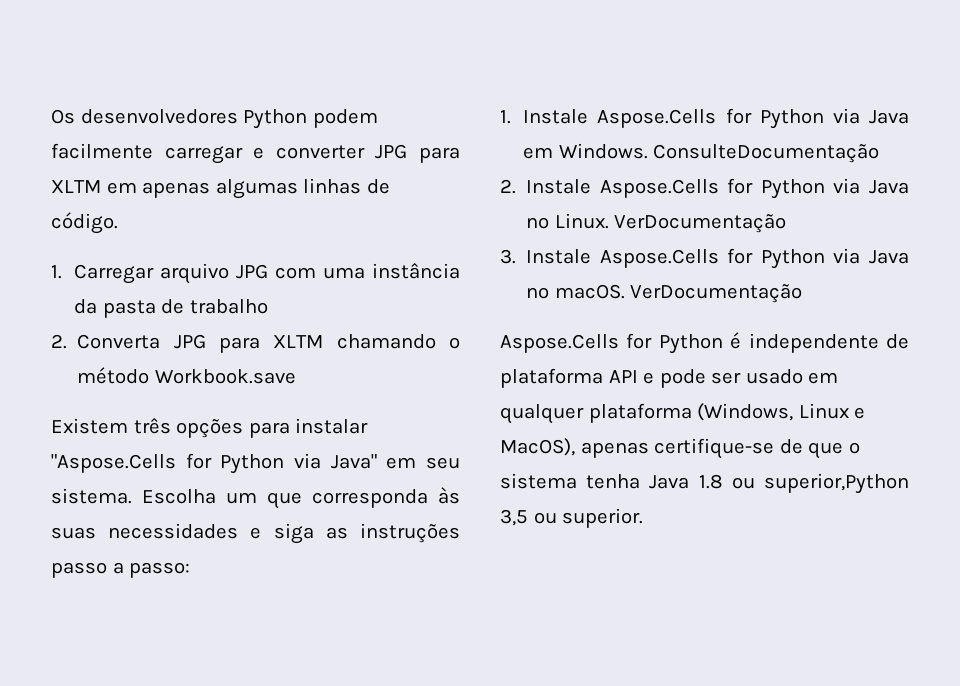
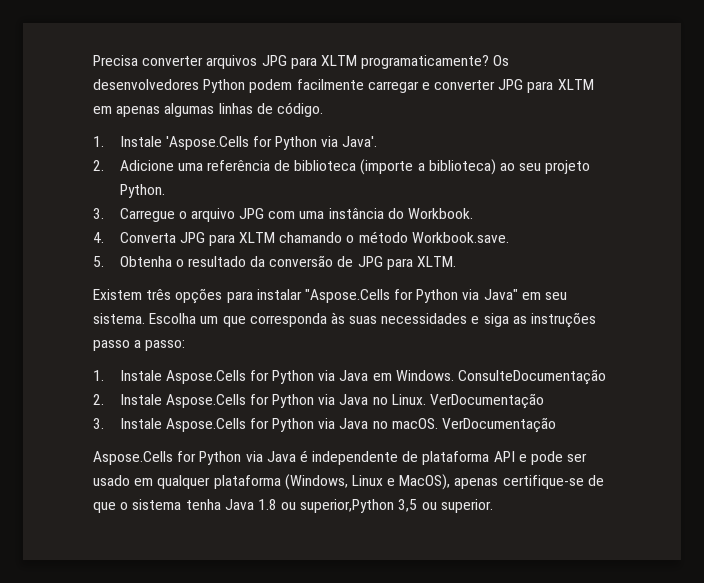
(51, 116) none -> [93,55,490,69] Precisa converter arquivos JPG para XLTM programaticamente?
[74,264,155,284] Carregar -> [119,136,378,150] [93,159,591,175] [119,184,165,198] [93,208,187,222] Instale 'Aspose.Cells for Python via Java'. // 2. Adicione uma referência de biblioteca (importe a biblioteca) ao seu projeto Python. // 3. Carregue o
[74,299,268,318] [51,334,67,349] da pasta de trabalho // 2. -> [387,208,473,219] [93,232,104,243] do Workbook. // 4.
[154,369,296,384] Workbook.save -> [411,232,509,243] [93,255,456,270] Workbook.save. // 5. Obtenha o resultado da conversão de JPG para XLTM.
(723, 344) none -> [245,451,296,462] via Java

